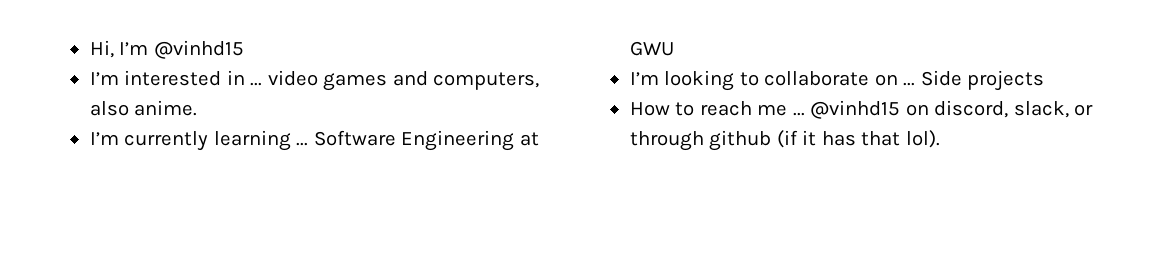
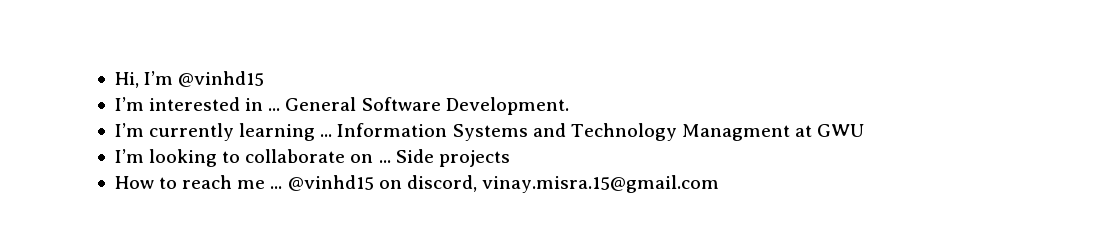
[267,70,540,91] [89,100,198,116] video games and computers, also anime. -> [285,97,569,115] General Software Development.
[313,130,515,151] Software Engineering -> [337,123,790,141] Information Systems and Technology Managment
[1013,101,1094,118] [629,130,940,151] slack, or through github (if it has that lol). -> [481,175,719,193] vinay.misra.15@gmail.com

